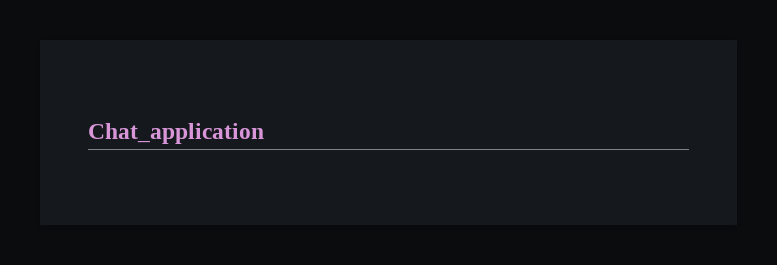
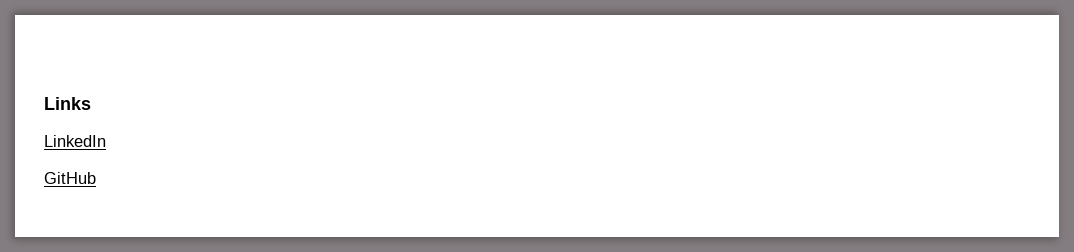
[88,123,264,144] Chat_application -> [44,97,91,110] [44,135,106,147] [44,172,96,184] Links // LinkedIn // GitHub

